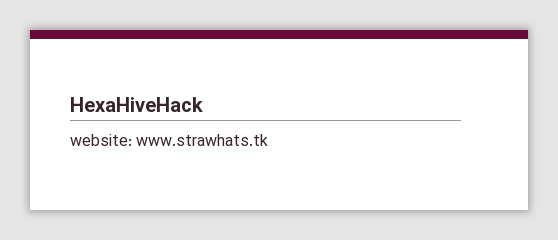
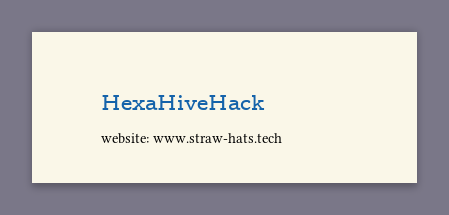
[136,134,269,146] www.strawhats.tk -> [153,133,282,143] www.straw-hats.tech

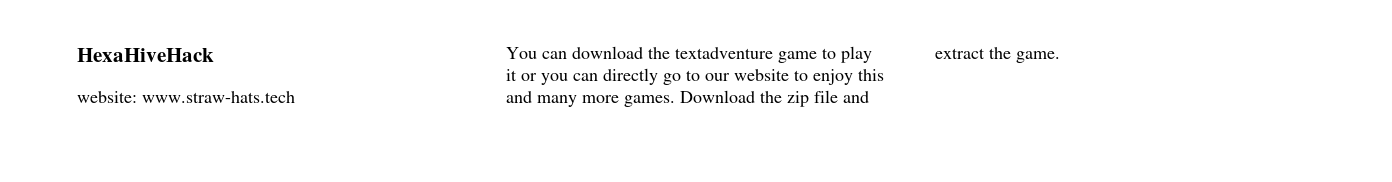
(282, 138) none -> [506,46,872,63] [506,68,884,85] [506,90,869,107] [935,47,1060,63] // You can download the textadventure game to play it or you can directly go to our website to enjoy this and many more games. Download the zip file and extract the game.

